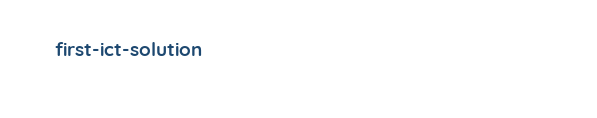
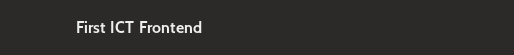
[55,42,202,56] first-ict-solution -> [76,21,202,33] First ICT Frontend

